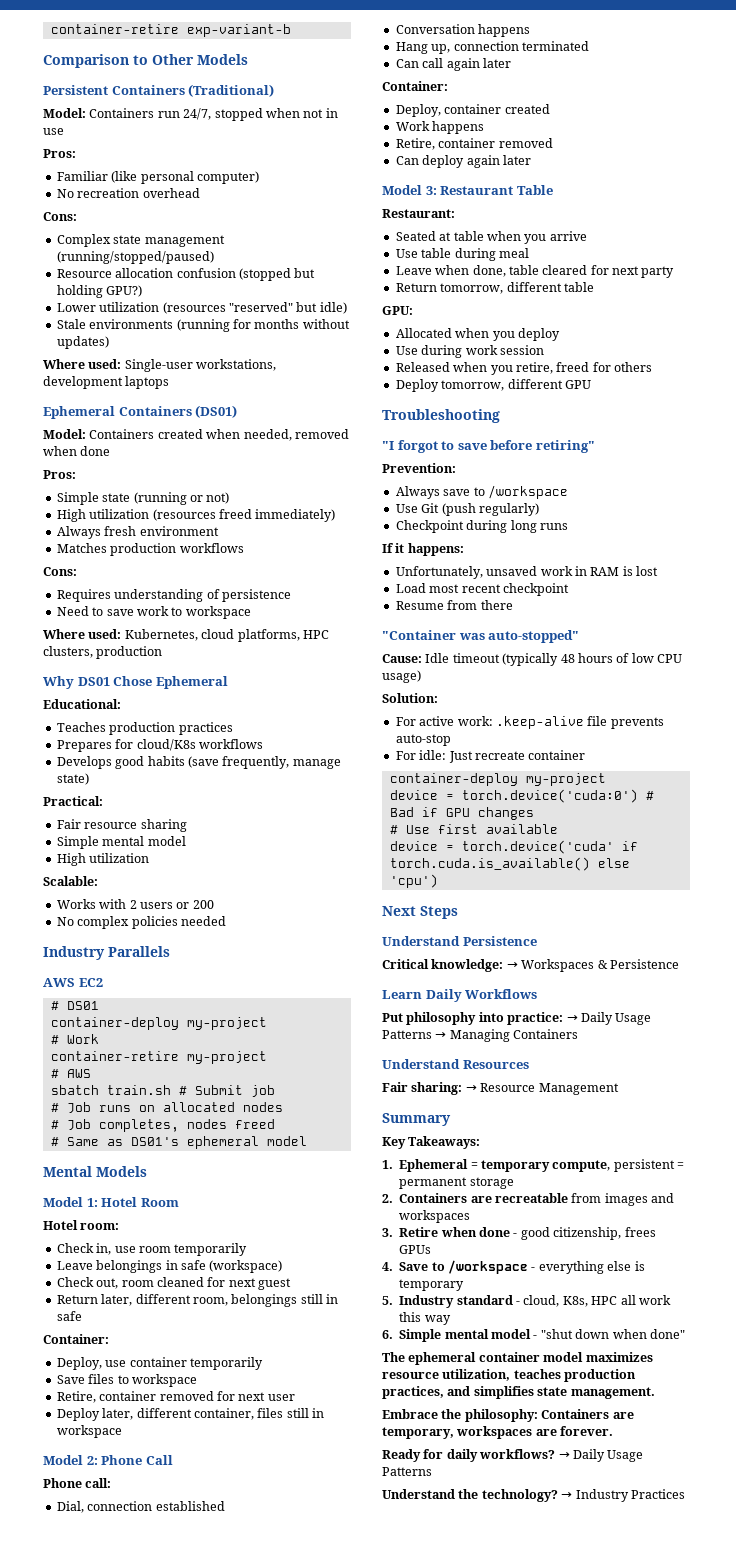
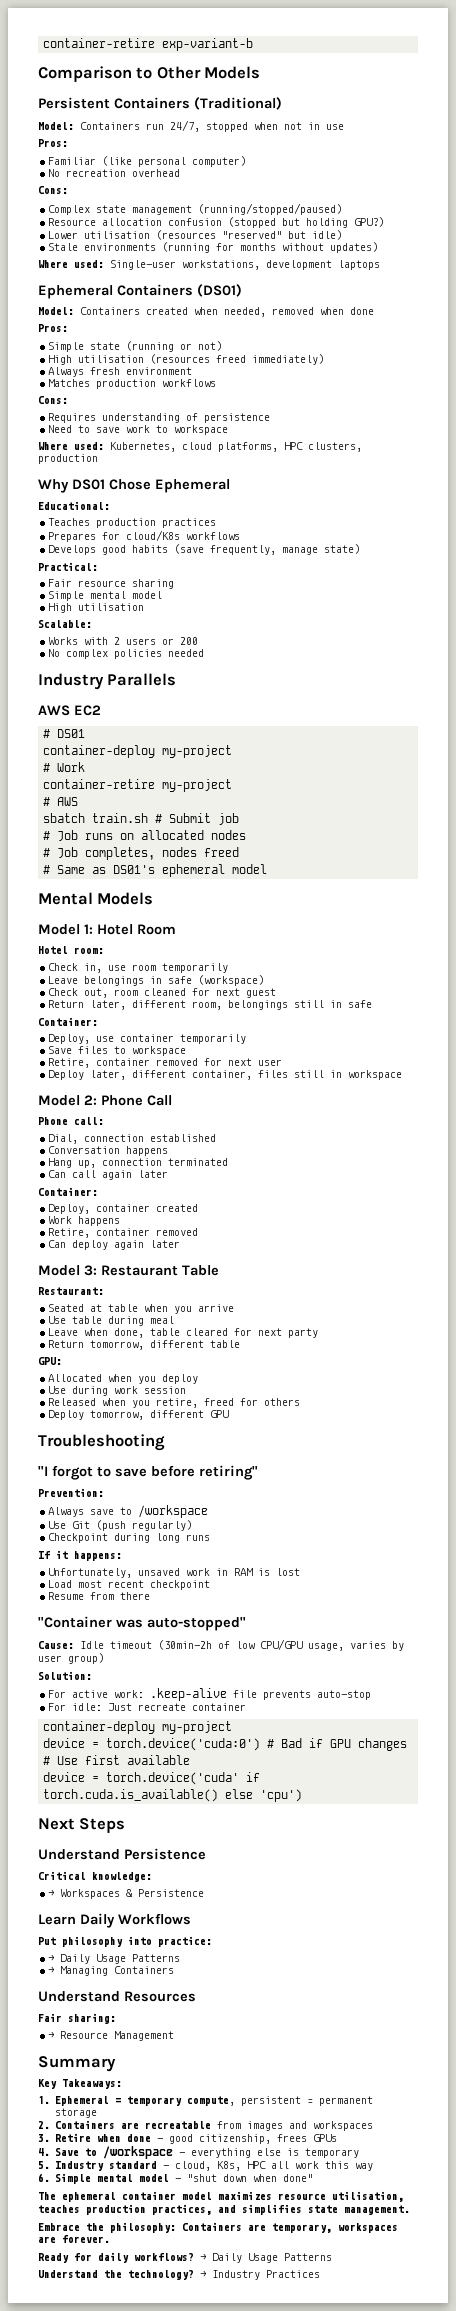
[99,302,160,312] utilization -> [83,231,150,239] utilisation
[89,509,150,519] utilization -> [77,355,144,363] utilisation
[89,853,150,863] utilization -> [77,603,144,611] utilisation
[502,653,682,666] [382,670,421,683] (typically 48 hours of low CPU usage) -> [158,1639,404,1651] [38,1653,104,1664] (30min-2h of low CPU/GPU usage, varies by user group)
(504, 965) none -> (152, 1877) //
[566,1012,652,1025] [382,1030,432,1039] → Daily Usage Patterns -> [47,1954,180,1964] // → Daily Usage Patterns //
(463, 1088) none -> (116, 2018) //
[442,1369,511,1381] utilization, -> [332,2191,404,2202] utilisation,

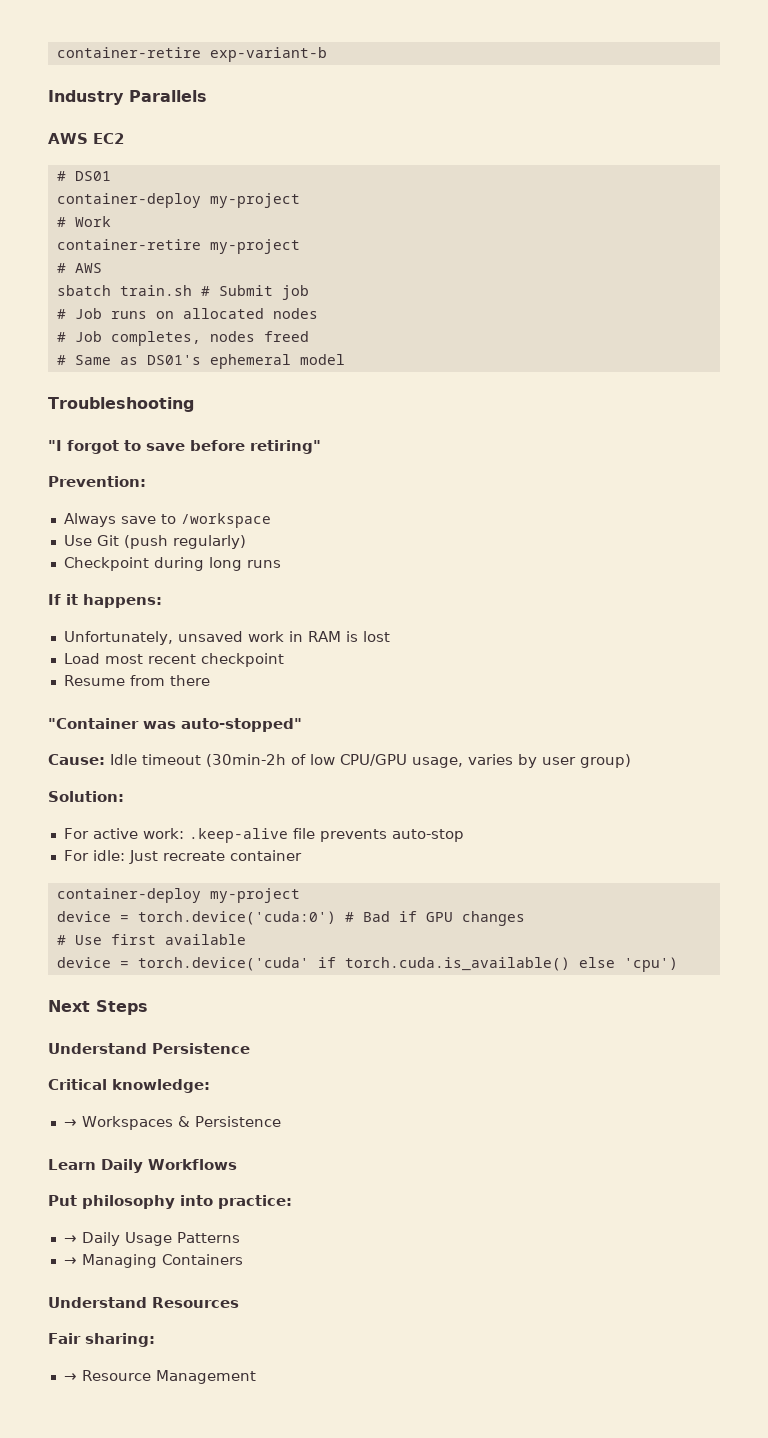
[38,66,261,82] [38,97,282,110] [38,120,344,132] [38,139,68,147] [47,156,246,167] [47,169,180,177] [38,186,68,194] [47,203,342,215] [47,217,384,228] [47,230,342,240] [47,242,378,253] [38,260,380,270] [38,284,242,299] [38,307,374,317] [38,324,68,332] [47,341,222,352] [47,354,324,365] [47,367,192,377] [47,379,216,389] [38,396,68,404] [47,413,270,423] [47,425,228,435] [38,442,362,452] [38,454,98,464] [38,479,230,493] [38,501,110,510] [47,518,216,528] [47,530,240,542] [47,544,360,555] [38,562,98,571] [47,579,174,589] [47,591,162,601] [47,603,144,613] [38,620,92,628] [47,637,198,645] [47,649,204,659] // Comparison to Other Models // Persistent Containers (Traditional) // Model: Containers run 24/7, stopped when not in use // Pros: // Familiar (like personal computer) // No recreation overhead // Cons: // Complex state management (running/stopped/paused) // Resource allocation confusion (stopped but holding GPU?) // Lower utilisation (resources "reserved" but idle) // Stale environments (running for months without updates) // Where used: Single-user workstations, development laptops // Ephemeral Containers (DS01) // Model: Containers created when needed, removed when done // Pros: // Simple state (running or not) // High utilisation (resources freed immediately) // Always fresh environment // Matches production workflows // Cons: // Requires understanding of persistence // Need to save work to workspace // Where used: Kubernetes, cloud platforms, HPC clusters, production // Why DS01 Chose Ephemeral // Educational: // Teaches production practices // Prepares for cloud/K8s workflows // Develops good habits (save frequently, manage state) // Practical: // Fair resource sharing // Simple mental model // High utilisation // Scalable: // Works with 2 users or 200 // No complex policies needed -> (327, 54) none
[38,892,154,905] [38,924,176,935] [38,946,104,954] [47,963,228,973] [47,975,264,986] [47,988,276,998] [47,1000,372,1010] [38,1017,98,1026] [47,1034,246,1044] [47,1046,186,1056] [47,1058,282,1068] [47,1070,402,1080] [38,1095,172,1106] [38,1117,104,1125] [47,1134,216,1144] [47,1146,168,1156] [47,1158,228,1168] [47,1170,168,1180] [38,1187,98,1196] [47,1204,198,1214] [47,1216,120,1226] [47,1228,198,1238] [47,1240,180,1250] [38,1265,219,1276] [38,1287,104,1295] [47,1304,234,1314] [47,1316,174,1326] [47,1328,318,1338] [47,1340,240,1350] [38,1357,62,1365] [47,1374,198,1384] [47,1386,186,1396] [47,1398,300,1408] [47,1410,229,1420] // Mental Models // Model 1: Hotel Room // Hotel room: // Check in, use room temporarily // Leave belongings in safe (workspace) // Check out, room cleaned for next guest // Return later, different room, belongings still in safe // Container: // Deploy, use container temporarily // Save files to workspace // Retire, container removed for next user // Deploy later, different container, files still in workspace // Model 2: Phone Call // Phone call: // Dial, connection established // Conversation happens // Hang up, connection terminated // Can call again later // Container: // Deploy, container created // Work happens // Retire, container removed // Can deploy again later // Model 3: Restaurant Table // Restaurant: // Seated at table when you arrive // Use table during meal // Leave when done, table cleared for next party // Return tomorrow, different table // GPU: // Allocated when you deploy // Use during work session // Released when you retire, freed for others // Deploy tomorrow, different GPU -> (345, 359) none
[38,2056,116,2072] [38,2079,122,2089] [38,2096,373,2106] [54,2108,97,2118] [38,2120,373,2131] [38,2133,337,2144] [38,2146,359,2159] [38,2161,373,2171] [38,2173,313,2184] [38,2191,404,2202] [38,2204,410,2215] [38,2222,398,2233] [38,2235,110,2243] [38,2252,332,2263] [38,2270,320,2280] // Summary // Key Takeaways: // 1. Ephemeral = temporary compute, persistent = permanent storage // 2. Containers are recreatable from images and workspaces // 3. Retire when done - good citizenship, frees GPUs // 4. Save to /workspace - everything else is temporary // 5. Industry standard - cloud, K8s, HPC all work this way // 6. Simple mental model - "shut down when done" // The ephemeral container model maximizes resource utilisation, teaches production practices, and simplifies state management. // Embrace the philosophy: Containers are temporary, workspaces are forever. // Ready for daily workflows? → Daily Usage Patterns // Understand the technology? → Industry Practices -> (256, 1377) none

